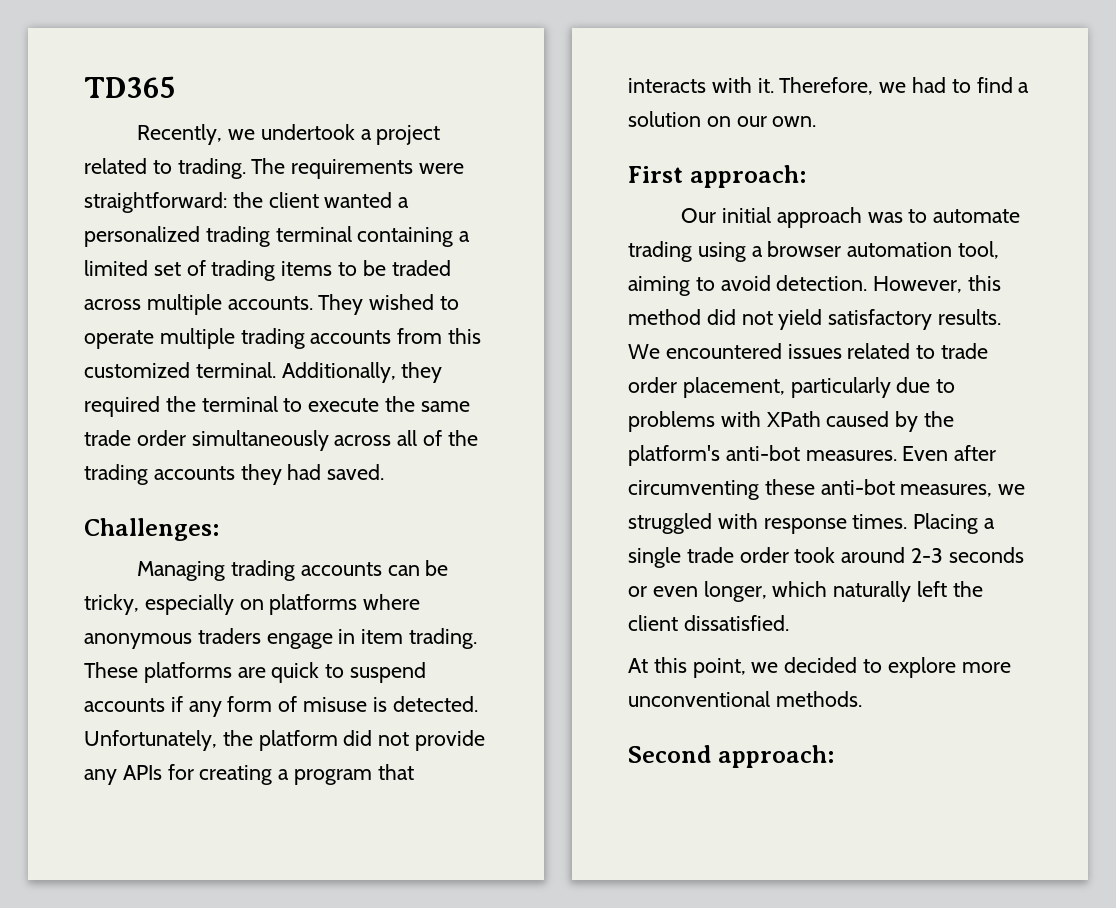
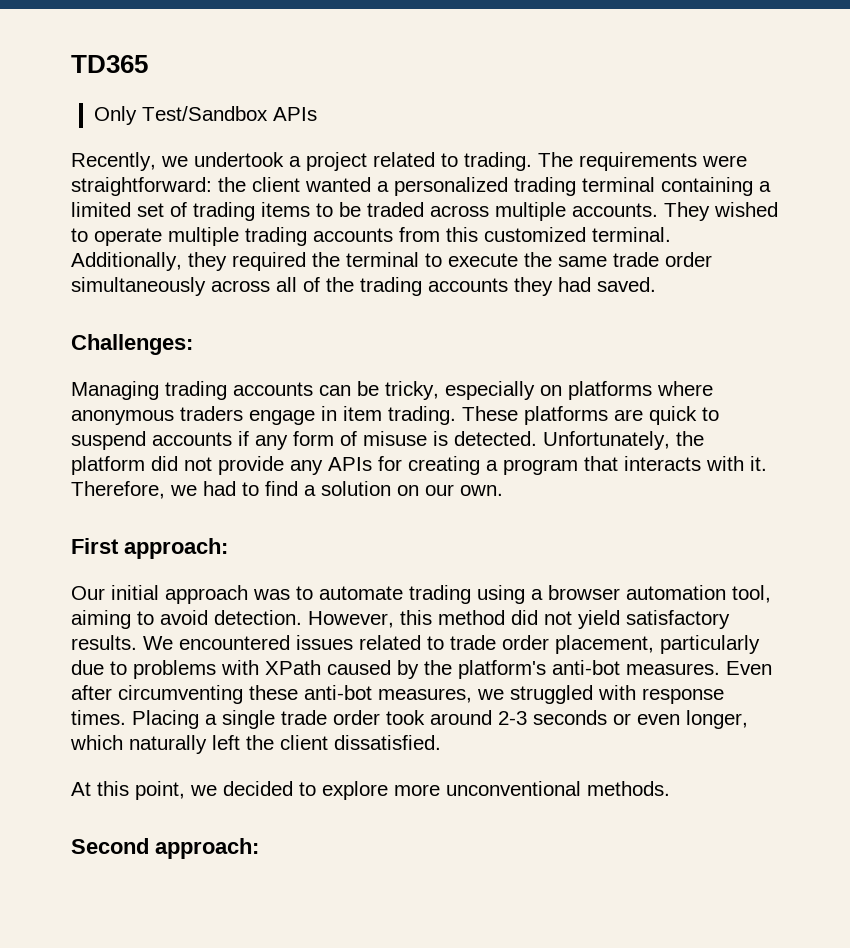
(176, 87) none -> [93,106,317,125] // Only Test/Sandbox APIs

